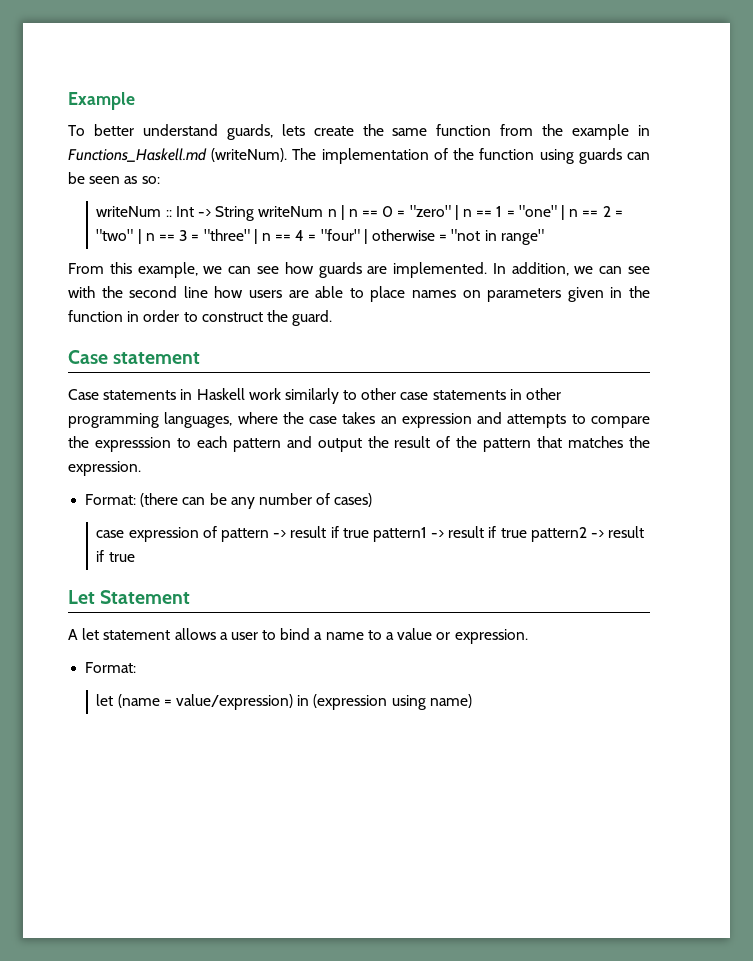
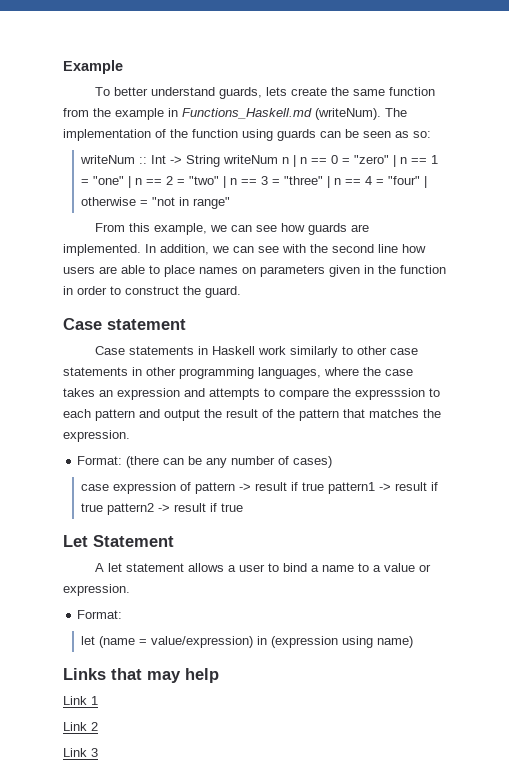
(472, 701) none -> [63,668,219,683] [63,696,98,705] [63,722,98,731] [63,748,98,757] // Links that may help // Link 1 // Link 2 // Link 3

